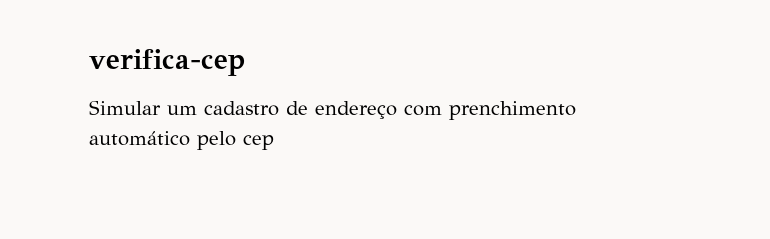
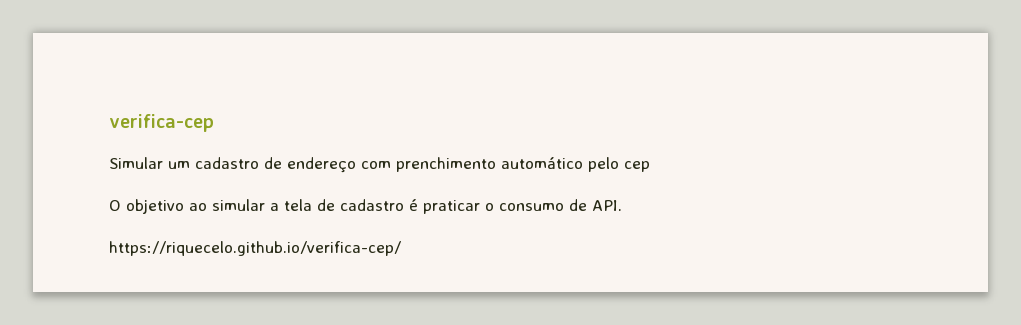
(274, 142) none -> [109,199,622,214] [109,241,401,256] // O objetivo ao simular a tela de cadastro é praticar o consumo de API. // https://riquecelo.github.io/verifica-cep/

